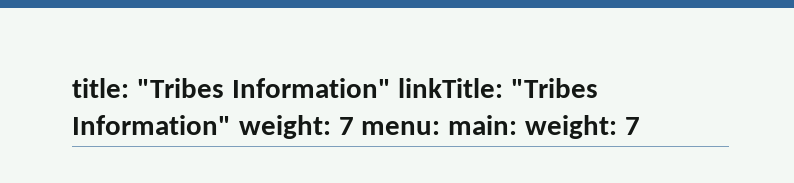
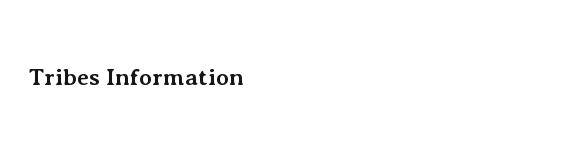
[72,78,599,98] [72,115,640,139] title: "Tribes Information" linkTitle: "Tribes Information" weight: 7 menu: main: weight: 7 -> [29,69,245,85] Tribes Information

